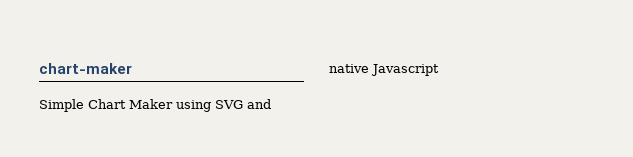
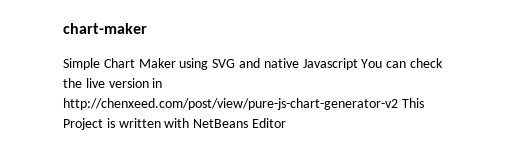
(439, 70) none -> [361,58,444,68] [63,78,163,88] [63,98,424,110] [63,118,286,130] You can check the live version in http://chenxeed.com/post/view/pure-js-chart-generator-v2 This Project is written with NetBeans Editor

